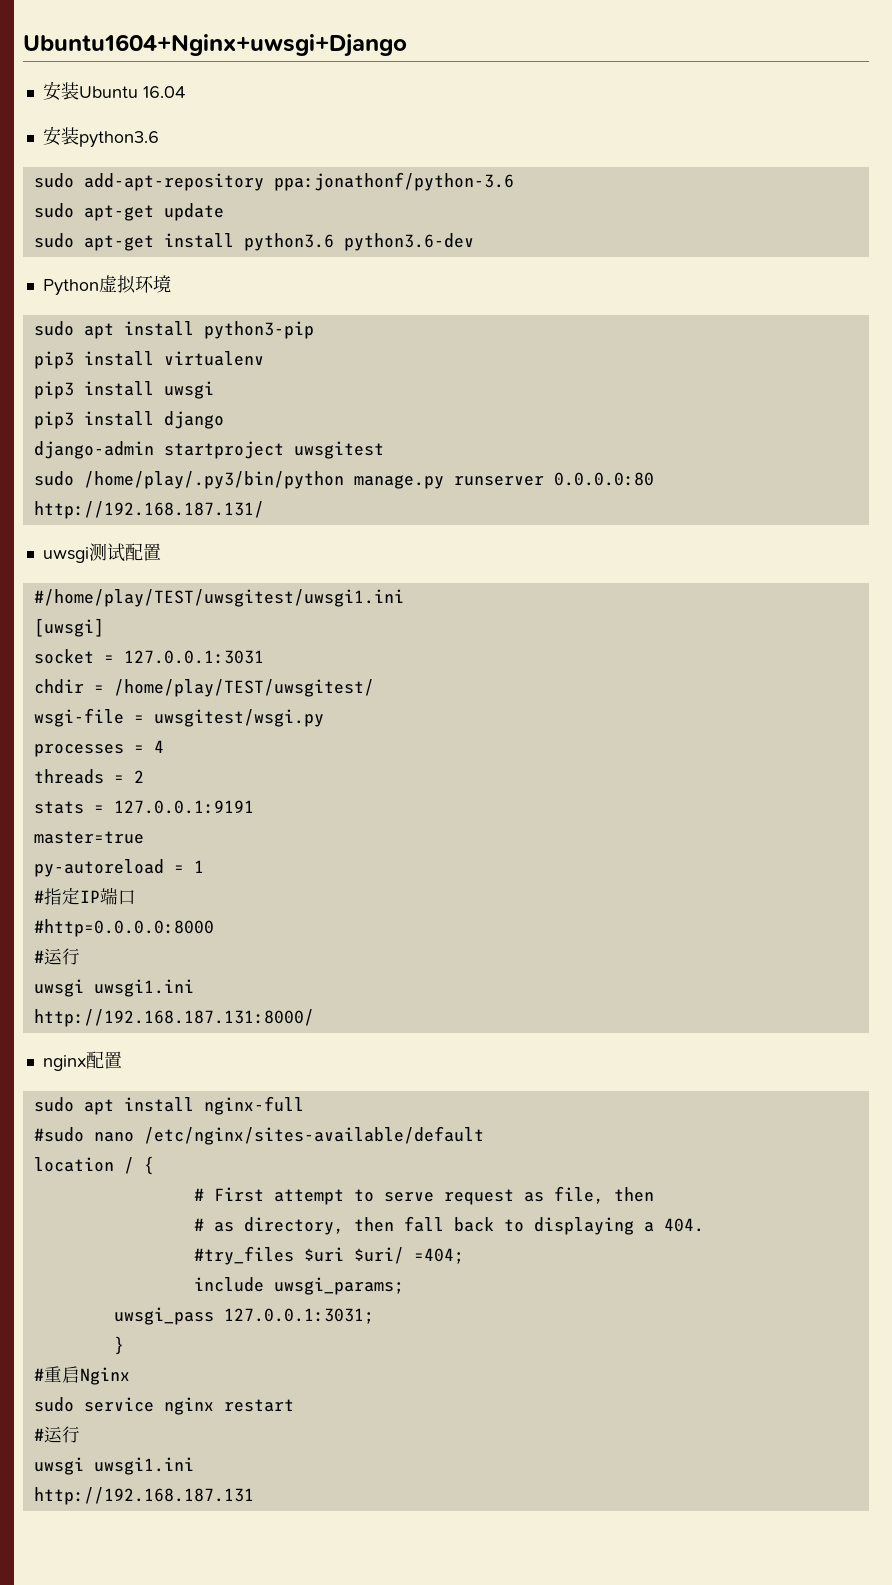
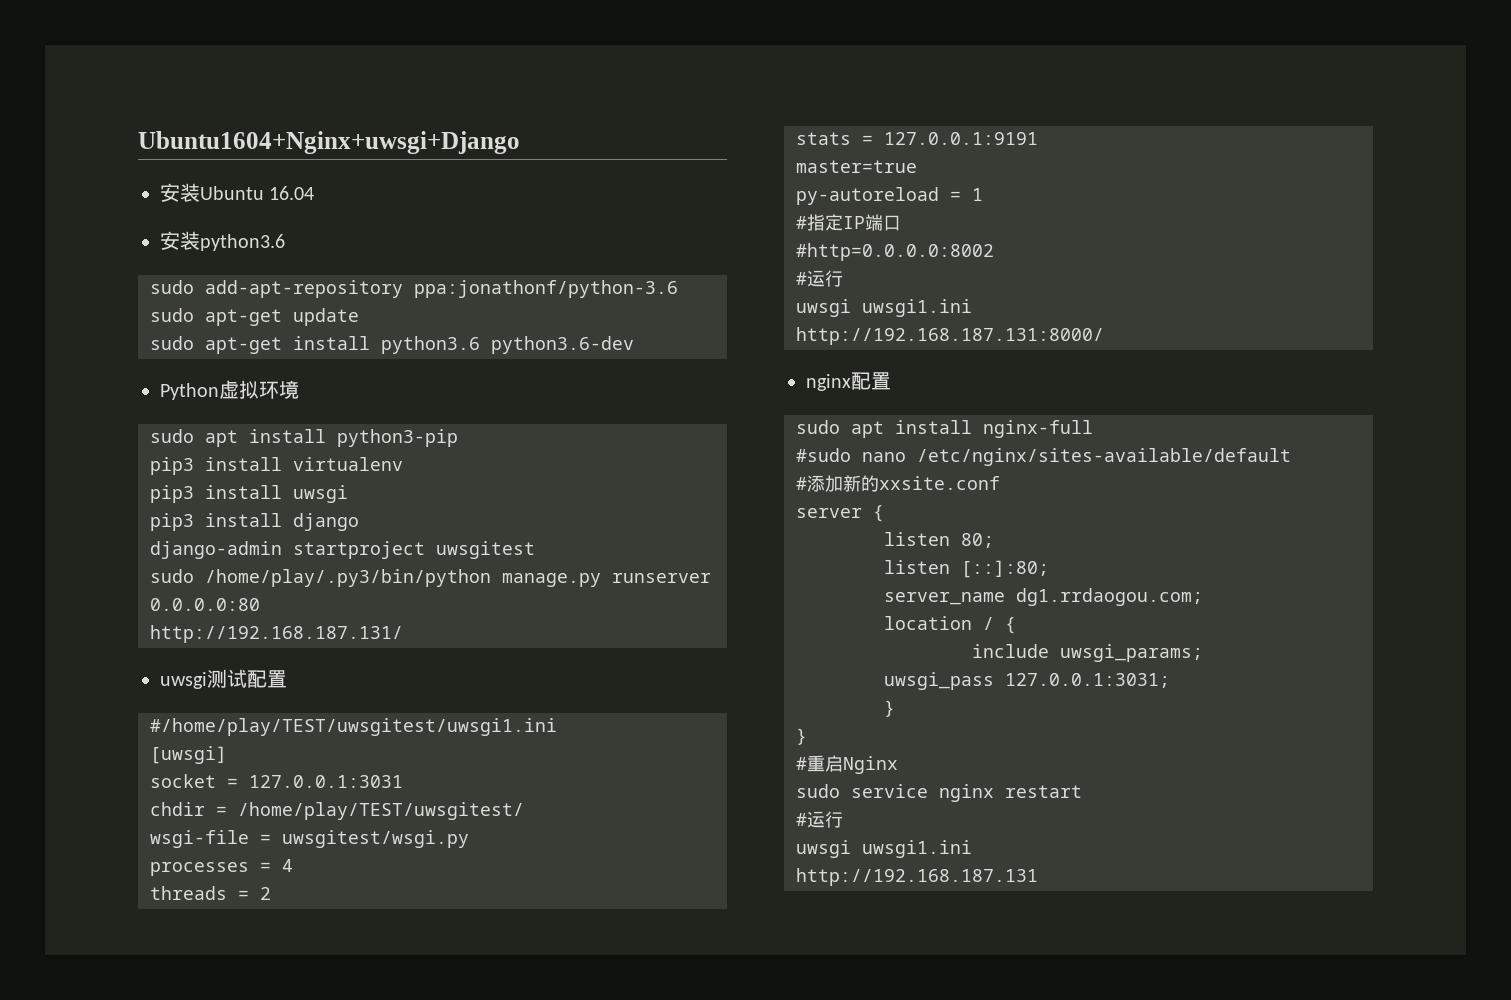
[33,919,214,937] #http=0.0.0.0:8000 -> [796,243,994,261] #http=0.0.0.0:8002
[33,1156,154,1175] [193,1186,654,1205] [193,1216,704,1235] [193,1246,464,1265] location / { // # First attempt to serve request as file, then // # as directory, then fall back to displaying a 404. // #try_files $uri $uri/ =404; -> [796,475,1000,492] [796,505,884,522] [884,532,994,548] [884,560,1049,578] [884,588,1203,606] [884,616,1016,634] #添加新的xxsite.conf // server { // listen 80; // listen [::]:80; // server_name dg1.rrdaogou.com; // location / {
(124, 1345) none -> [796,728,807,745] // }

